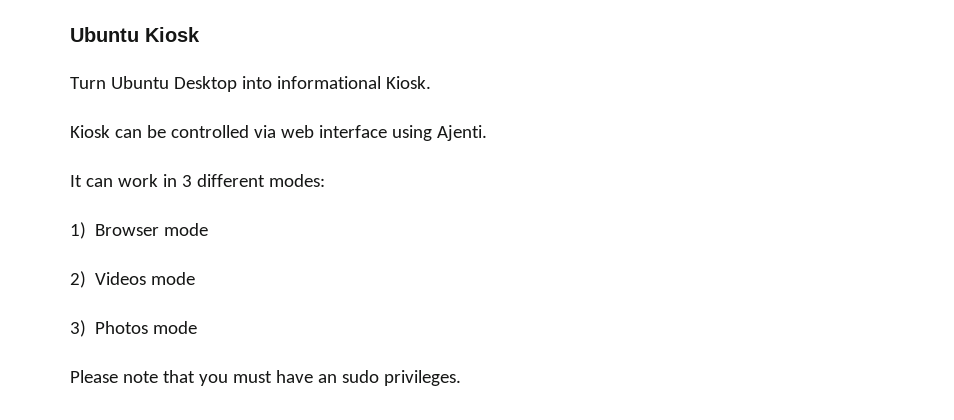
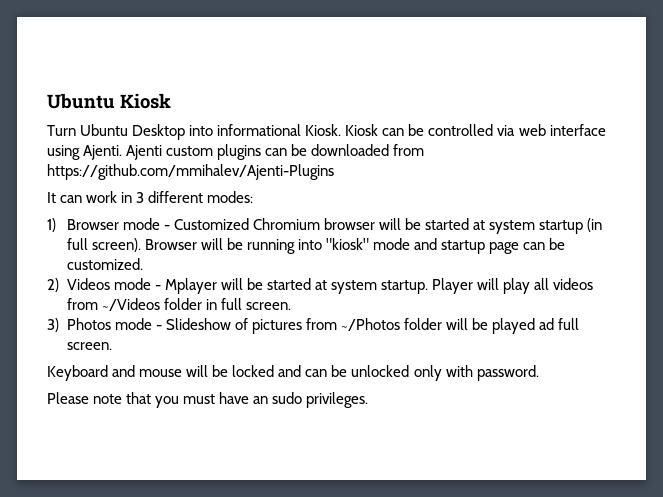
(431, 82) // -> (342, 130) none
(487, 133) none -> [126,144,425,160] [47,164,334,180] Ajenti custom plugins can be downloaded from https://github.com/mmihalev/Ajenti-Plugins
[70,271,196,288] [70,320,198,337] // 2) Videos mode // 3) Photos mode -> [163,218,603,234] [66,238,566,254] [66,258,143,270] [47,278,594,294] [66,298,292,311] [47,318,580,334] [66,342,112,350] [47,365,539,381] - Customized Chromium browser will be started at system startup (in full screen). Browser will be running into "kiosk" mode and startup page can be customized. // 2) Videos mode - Mplayer will be started at system startup. Player will play all videos from ~/Videos folder in full screen. // 3) Photos mode - Slideshow of pictures from ~/Photos folder will be played ad full screen. // Keyboard and mouse will be locked and can be unlocked only with password.

